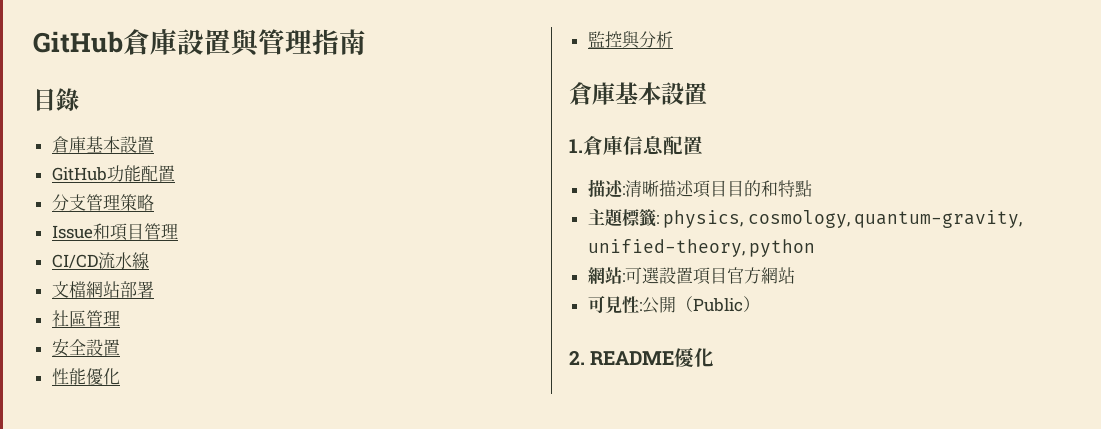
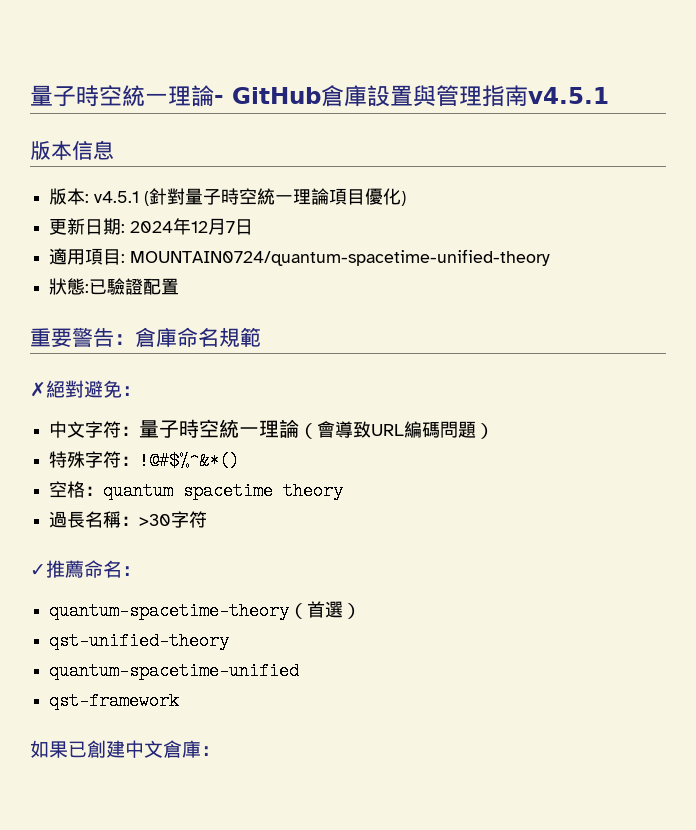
(33, 42) none -> [30,85,224,107] 量子時空統一理論-
[33,88,79,111] [51,136,154,153] [51,165,175,182] [51,194,154,211] [51,223,178,241] [51,252,149,269] [51,281,154,298] [51,310,120,327] [51,339,120,357] [51,368,120,385] [587,31,673,49] [569,82,707,105] [569,136,703,155] [587,179,812,198] [587,209,1023,228] [587,239,816,257] [587,267,795,285] [587,295,760,314] [569,347,715,367] // 目錄 // 倉庫基本設置 // GitHub功能配置 // 分支管理策略 // Issue和項目管理 // CI/CD流水線 // 文檔網站部署 // 社區管理 // 安全設置 // 性能優化 // 監控與分析 // 倉庫基本設置 // 1.倉庫信息配置 // 描述:清晰描述項目目的和特點 // 主題標籤: physics, cosmology, quantum-gravity, unified-theory, python // 網站:可選設置項目官方網站 // 可見性:公開（Public） // 2. README優化 -> [528,87,609,104] [30,140,114,160] [49,188,407,206] [49,218,254,235] [49,248,551,266] [49,278,180,295] [30,327,261,347] [30,380,141,398] [49,419,495,439] [49,451,240,470] [49,481,344,500] [49,511,208,528] [30,560,141,578] [49,601,362,620] [49,632,230,650] [49,662,300,680] [49,692,180,710] [30,740,220,758] v4.5.1 // 版本信息 // 版本: v4.5.1 (針對量子時空統一理論項目優化) // 更新日期: 2024年12月7日 // 適用項目: MOUNTAIN0724/quantum-spacetime-unified-theory // 狀態:已驗證配置 // 重要警告：倉庫命名規範 // ✗絕對避免： // 中文字符：量子時空統一理論（會導致URL編碼問題） // 特殊字符：!@#$%^&*() // 空格：quantum spacetime theory // 過長名稱：>30字符 // ✓推薦命名： // quantum-spacetime-theory（首選） // qst-unified-theory // quantum-spacetime-unified // qst-framework // 如果已創建中文倉庫：

